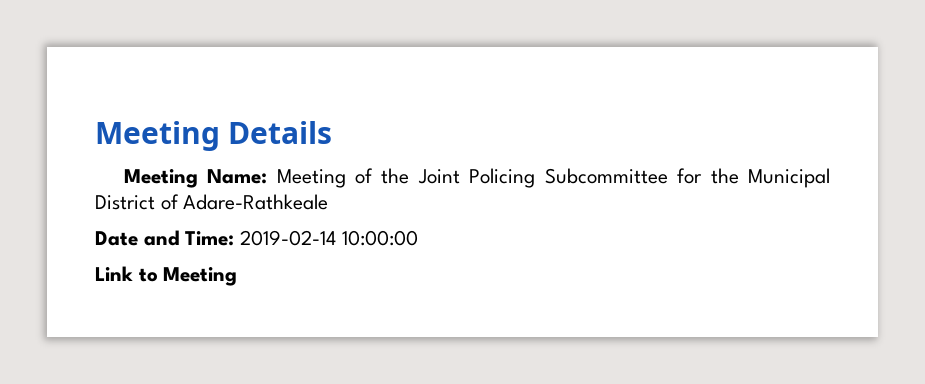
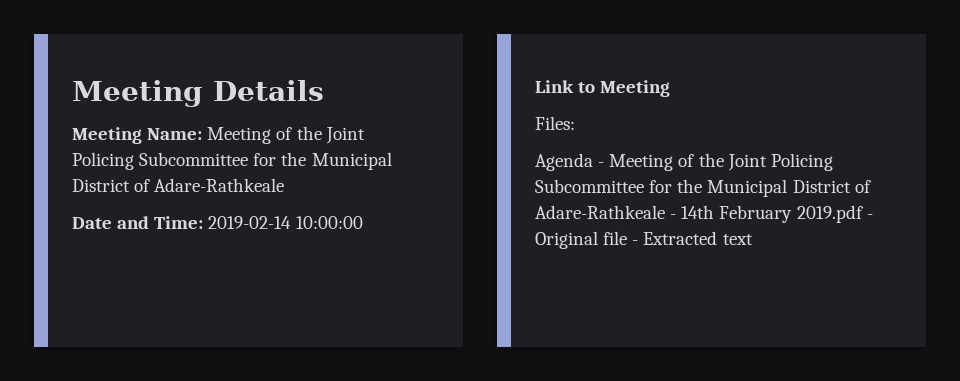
(238, 276) none -> [535,116,575,130] [535,153,833,171] [535,179,871,197] [535,205,873,223] [535,231,753,249] // Files: // Agenda - Meeting of the Joint Policing Subcommittee for the Municipal District of Adare-Rathkeale - 14th February 2019.pdf - Original file - Extracted text

